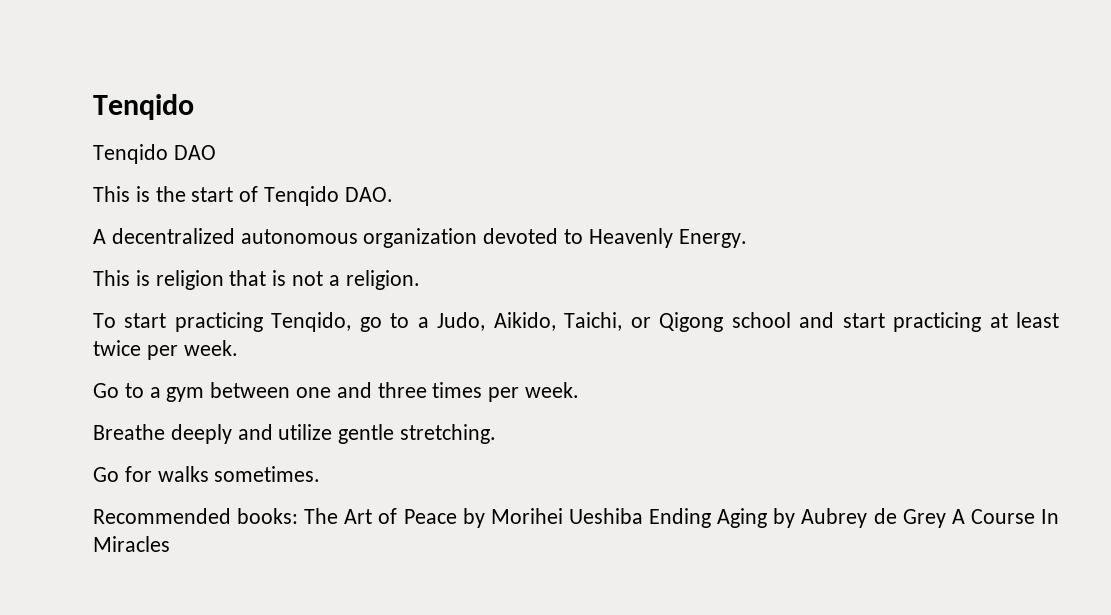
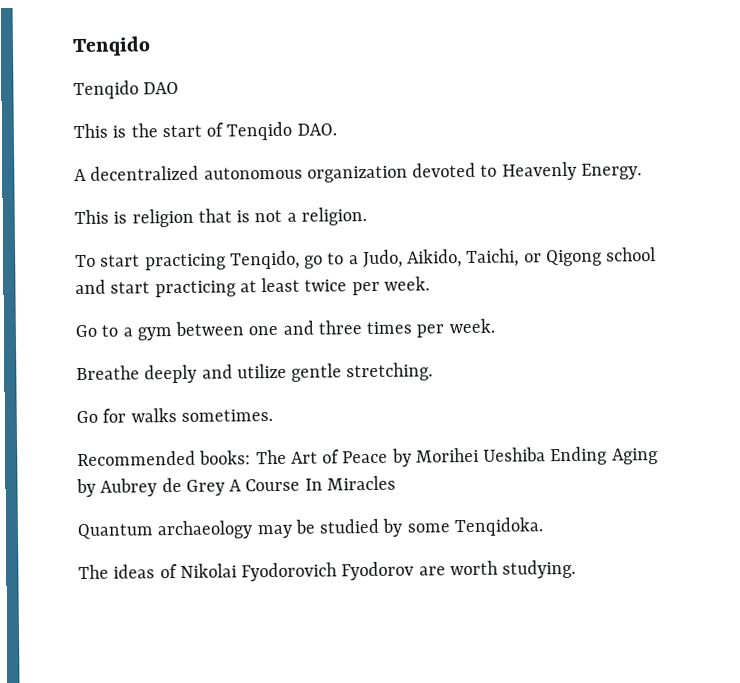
(170, 544) none -> [77,517,544,540] [78,559,577,582] // Quantum archaeology may be studied by some Tenqidoka. // The ideas of Nikolai Fyodorovich Fyodorov are worth studying.

